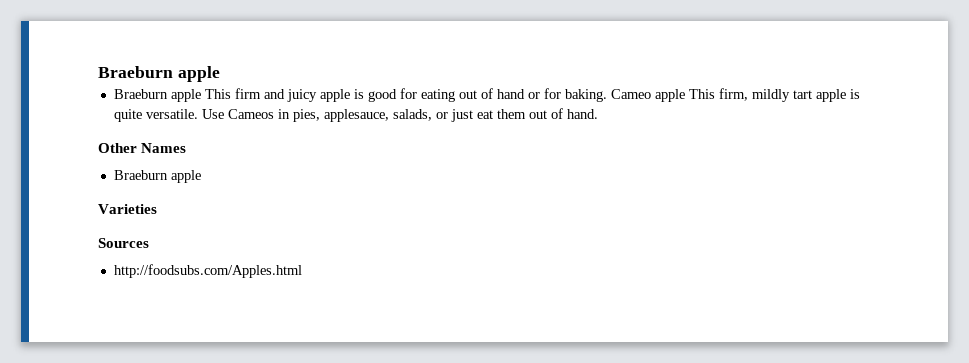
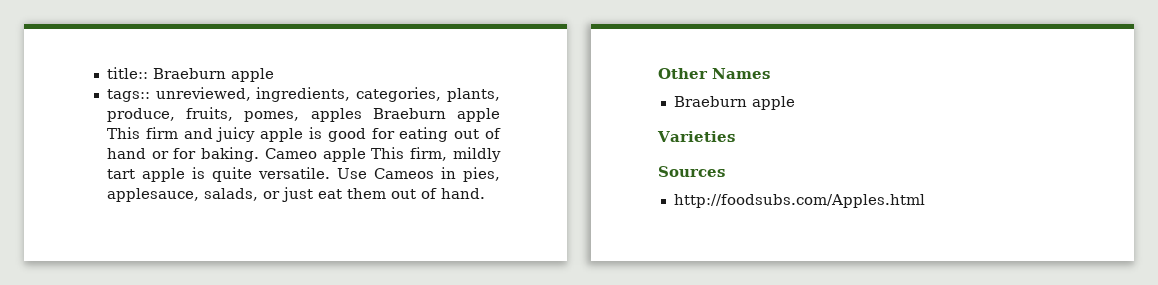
[98,66,220,82] Braeburn apple // -> [106,67,274,82] [106,87,500,102] [106,107,362,122] title:: Braeburn apple // tags:: unreviewed, ingredients, categories, plants, produce, fruits, pomes, apples

